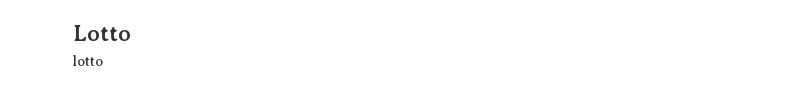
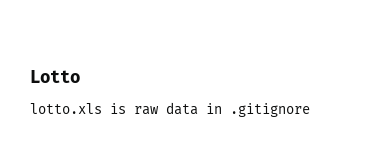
[73,55,103,66] lotto -> [30,102,310,117] lotto.xls is raw data in .gitignore

